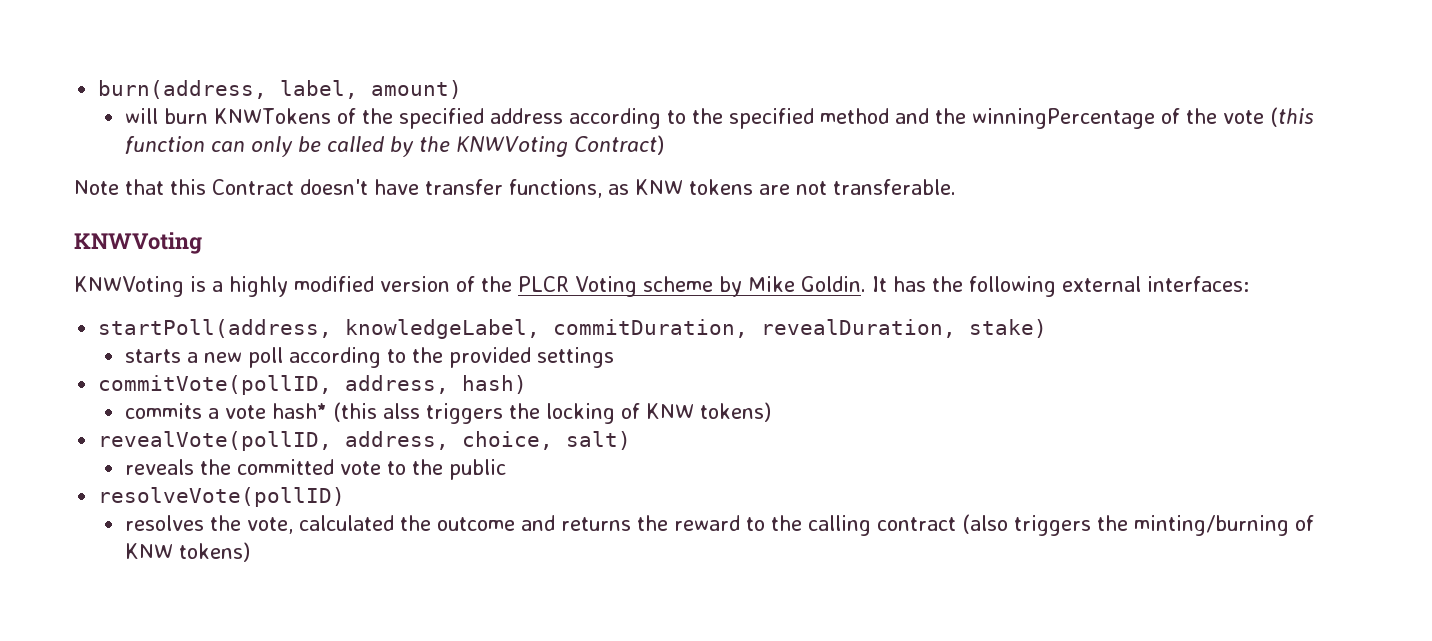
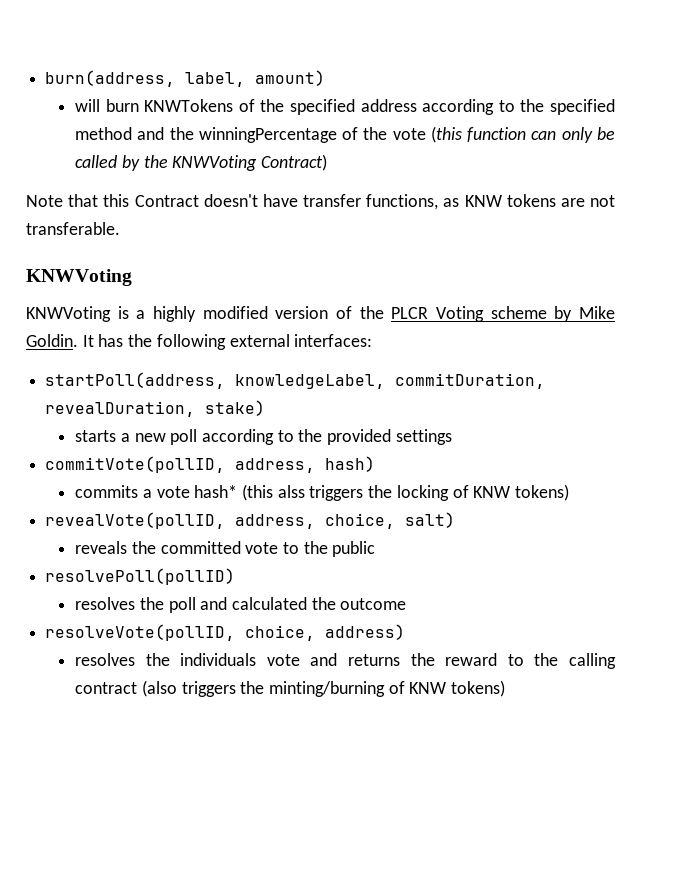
[98,487,346,507] [125,515,294,534] resolveVote(pollID) // resolves the vote, -> [45,568,236,585] [75,597,228,613] resolvePoll(pollID) // resolves the poll and
(516, 524) none -> [45,624,406,641] [75,653,300,666] // resolveVote(pollID, choice, address) // resolves the individuals vote

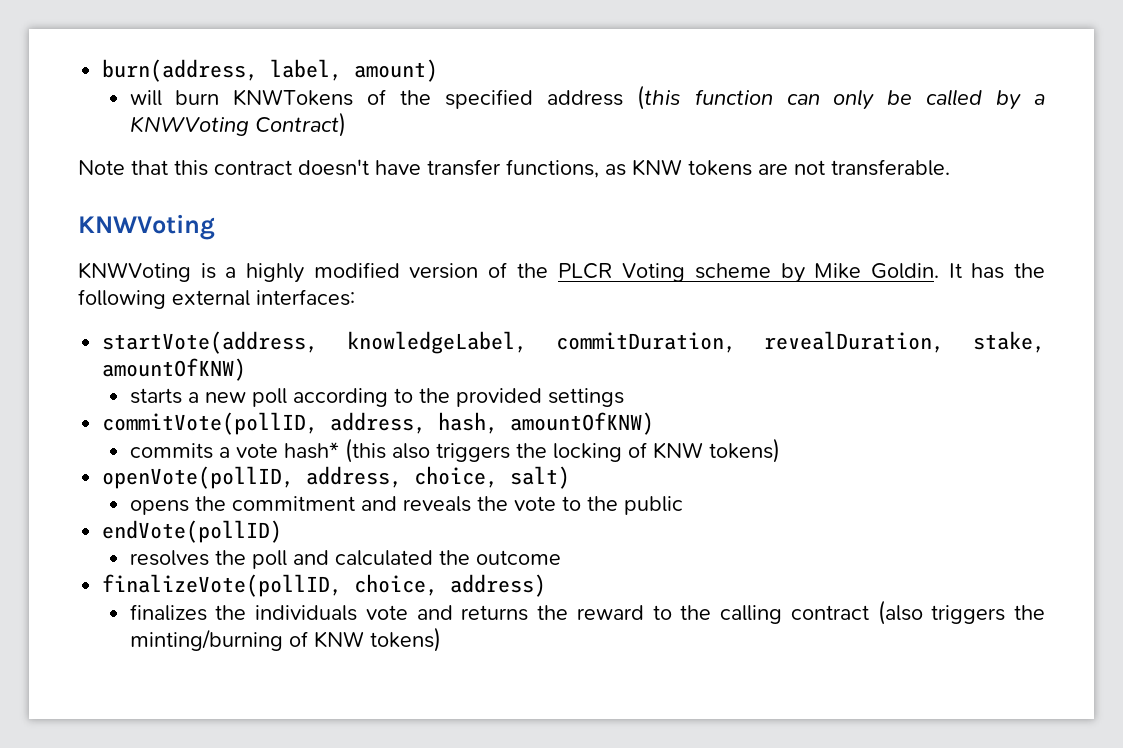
[422,99,615,115] [75,127,426,143] according to the specified method and the winningPercentage of the vote -> (623, 98) none
[143,155,168,168] the -> [1034,94,1046,105] a
[134,195,199,207] Contract -> [214,160,292,175] contract
[45,372,226,389] startPoll(address, -> [102,331,319,354] startVote(address,
[205,400,266,416] stake) -> [973,331,1045,353] [102,358,247,381] stake, amountOfKNW)
[325,456,376,472] hash) -> [438,412,655,435] hash, amountOfKNW)
[277,485,305,498] alss -> [391,443,430,459] also
[45,512,226,529] revealVote(pollID, -> [102,466,295,489] openVote(pollID,
(456, 520) none -> [129,496,397,515] opens the commitment and
[160,541,241,554] committed -> (508, 503) none
[45,568,236,585] resolvePoll(pollID) -> [102,520,283,543] endVote(pollID)
[45,624,236,641] resolveVote(pollID, -> [102,574,343,597] finalizeVote(pollID,
[75,653,136,666] resolves -> [129,604,207,621] finalizes

